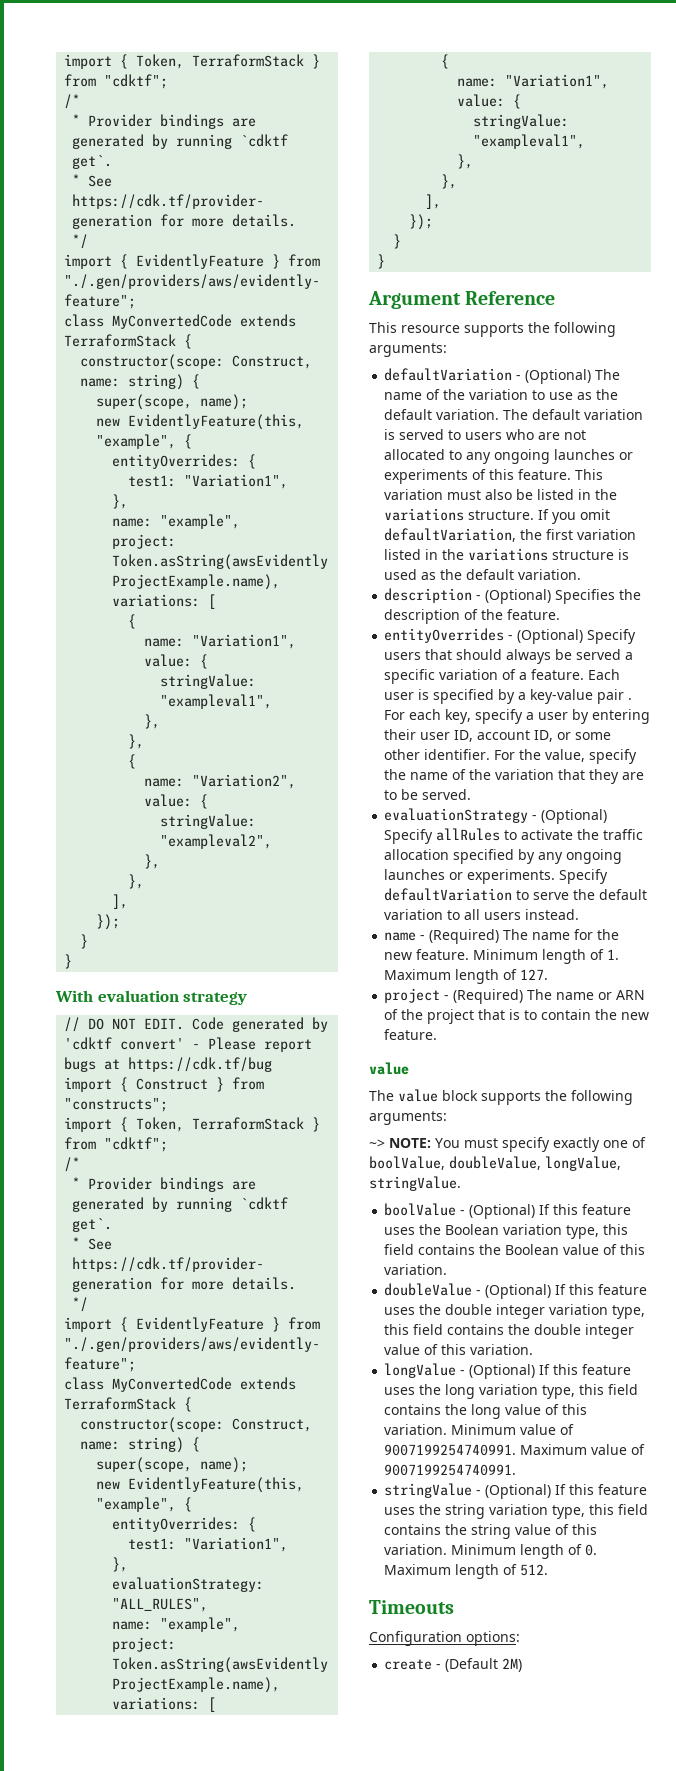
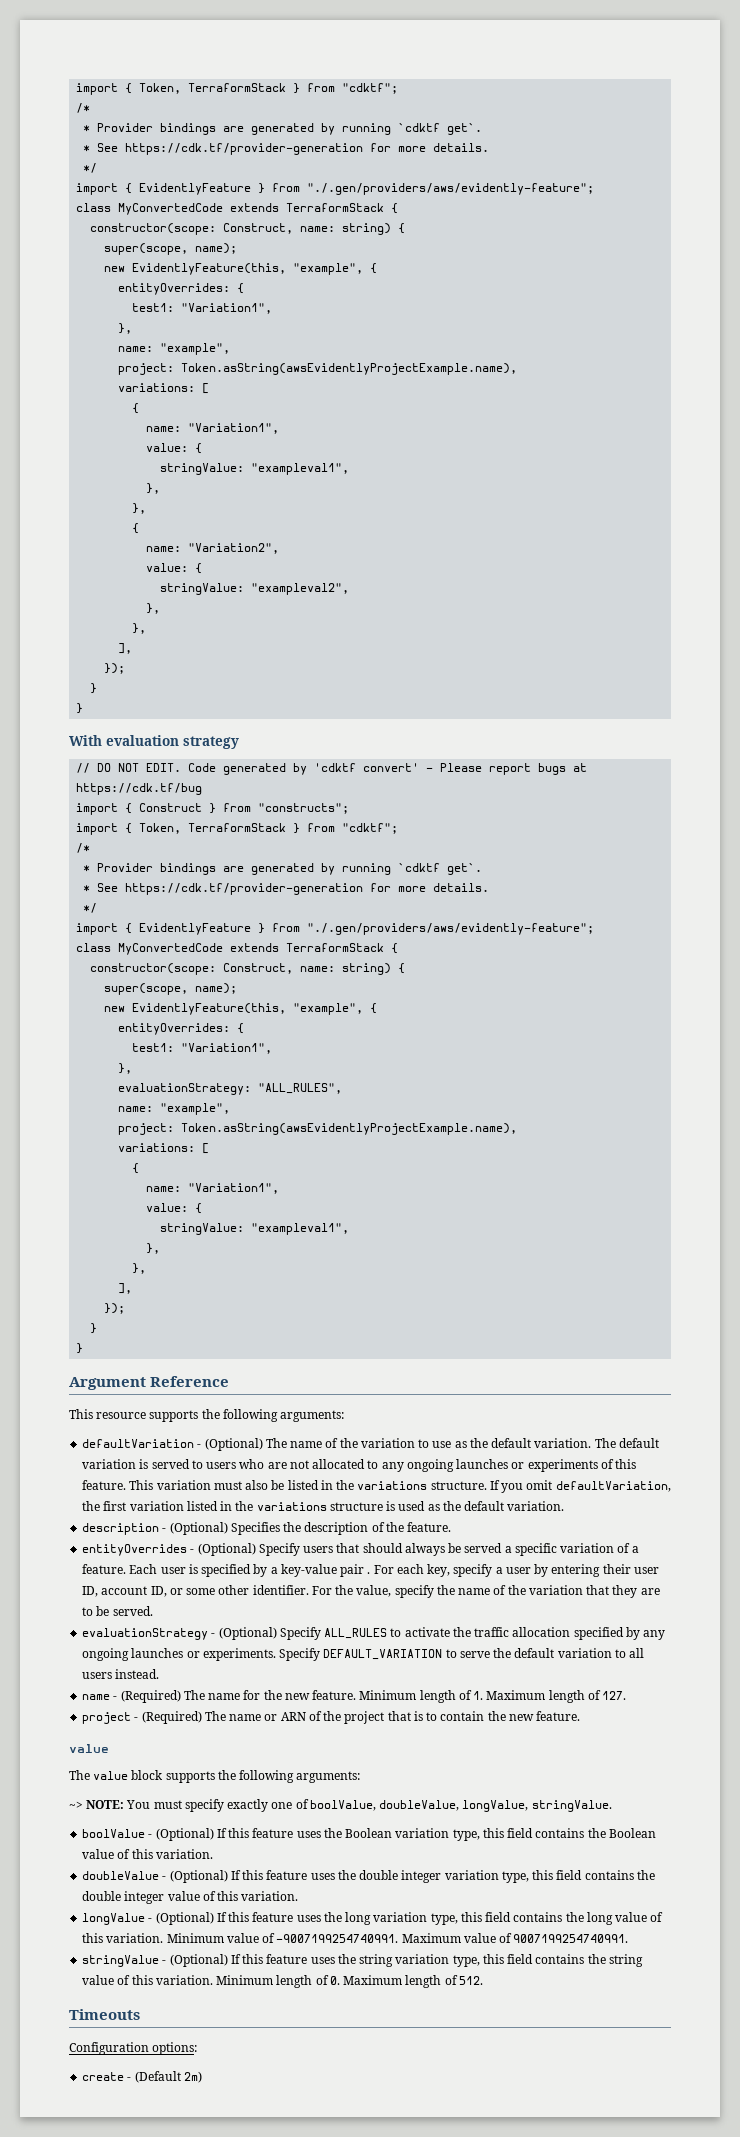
[436,828,501,841] allRules -> [324,1628,388,1639] ALL_RULES
[384,888,513,901] defaultVariation -> [323,1649,443,1660] DEFAULT_VARIATION
[384,1444,517,1456] 9007199254740991. -> [276,1934,399,1943] -9007199254740991.
[502,1658,523,1672] 2M) -> [183,2071,202,2083] 2m)

